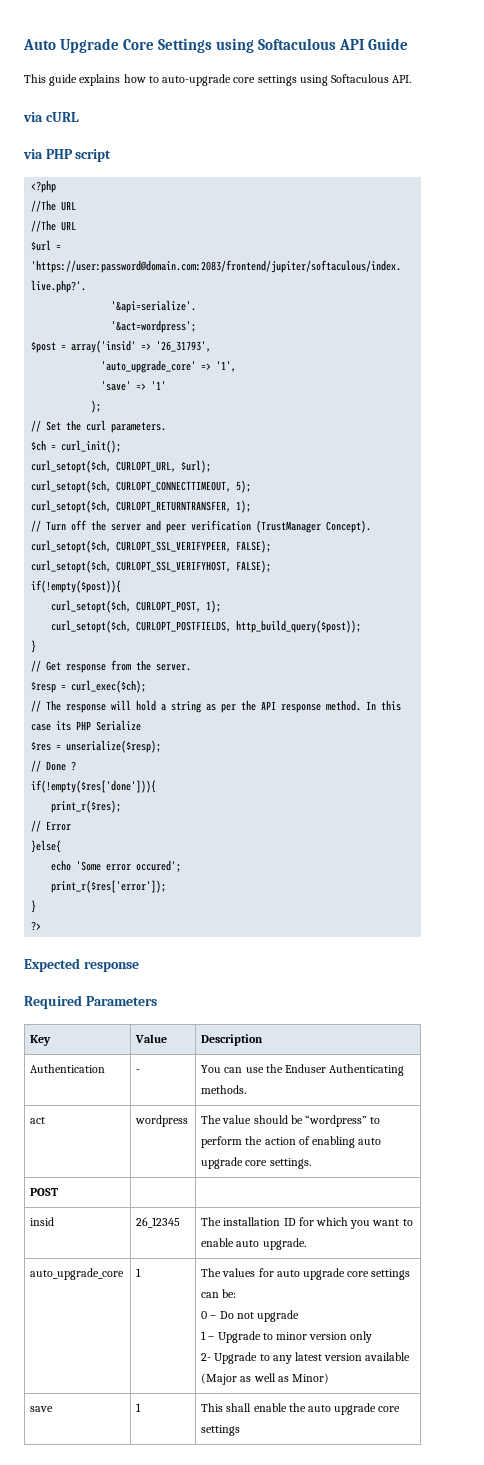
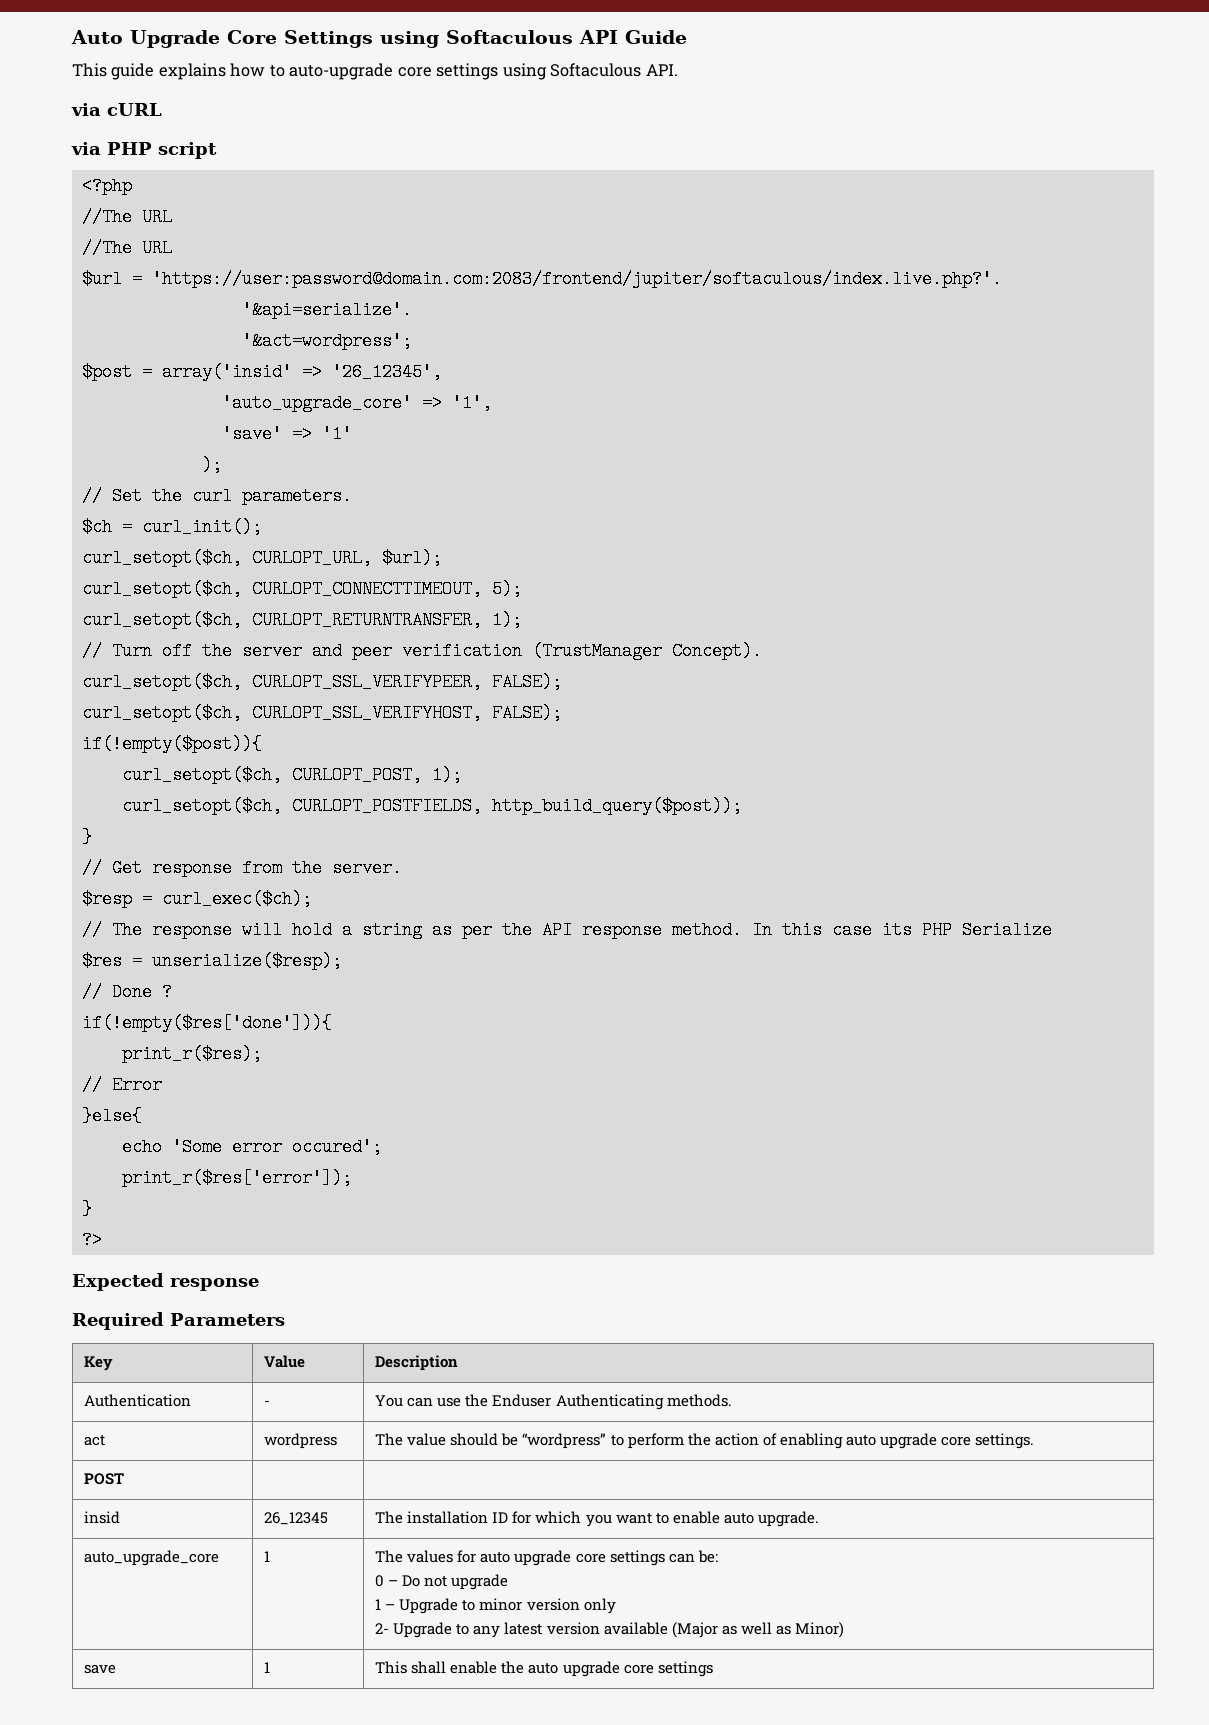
[156,341,212,352] '26_31793', -> [331,363,442,381] '26_12345',

